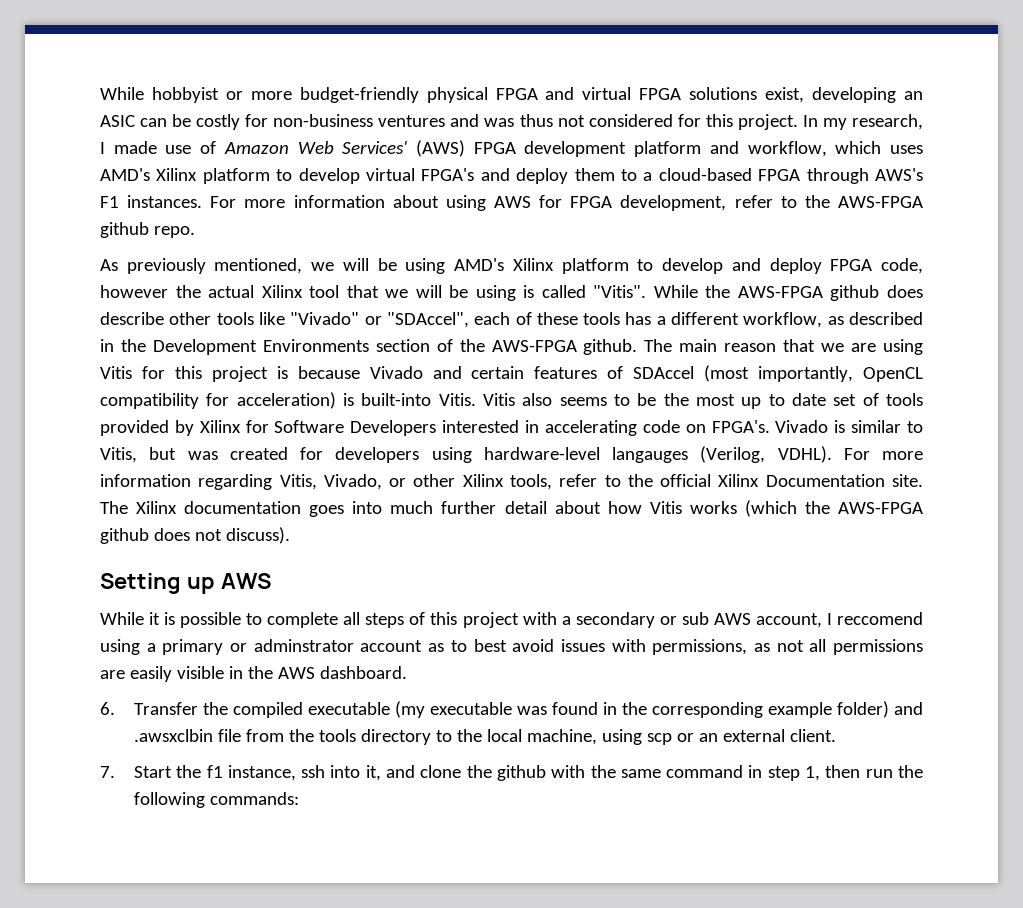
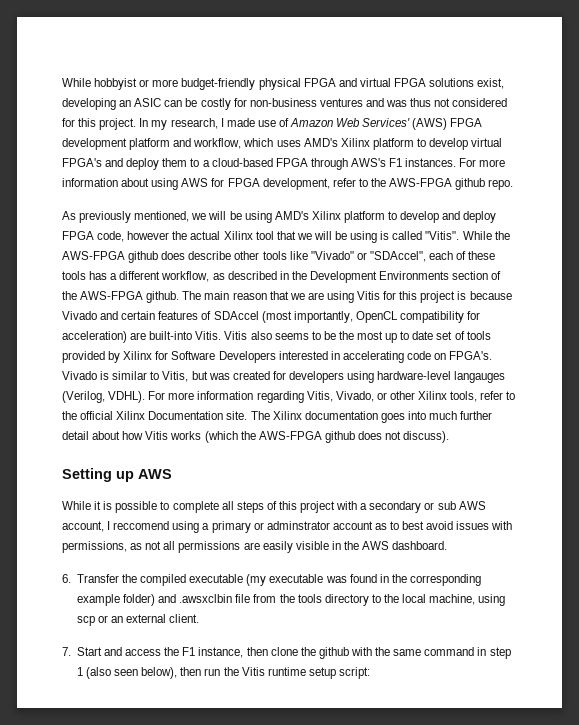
[343,393,354,406] is -> [130,332,147,340] are
[176,765,416,781] the f1 instance, ssh into it, and -> [104,647,268,658] and access the F1 instance, then
[805,765,924,781] [133,792,299,808] 1, then run the following commands: -> [76,667,370,679] 1 (also seen below), then run the Vitis runtime setup script:

